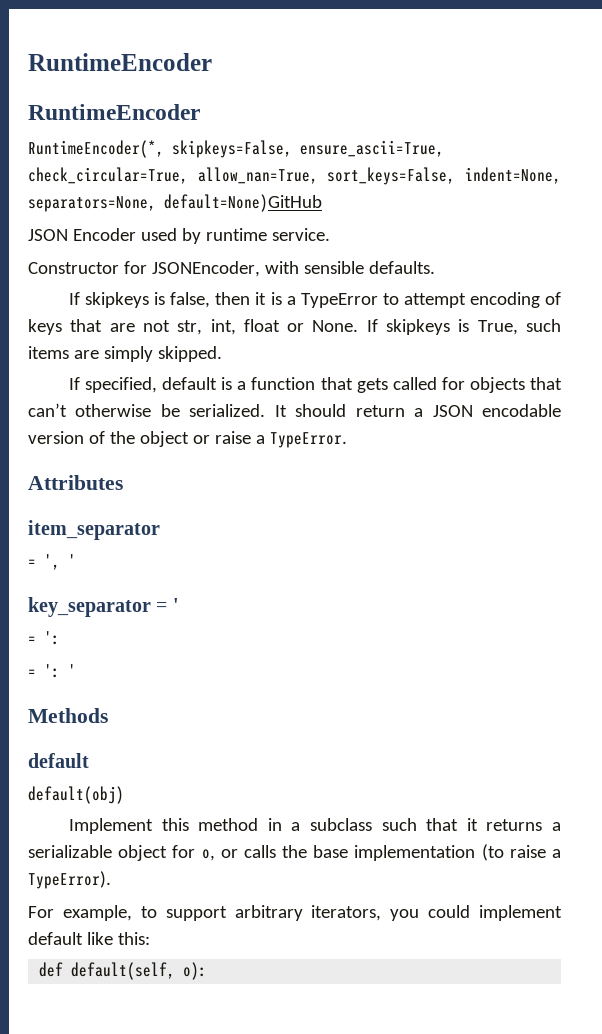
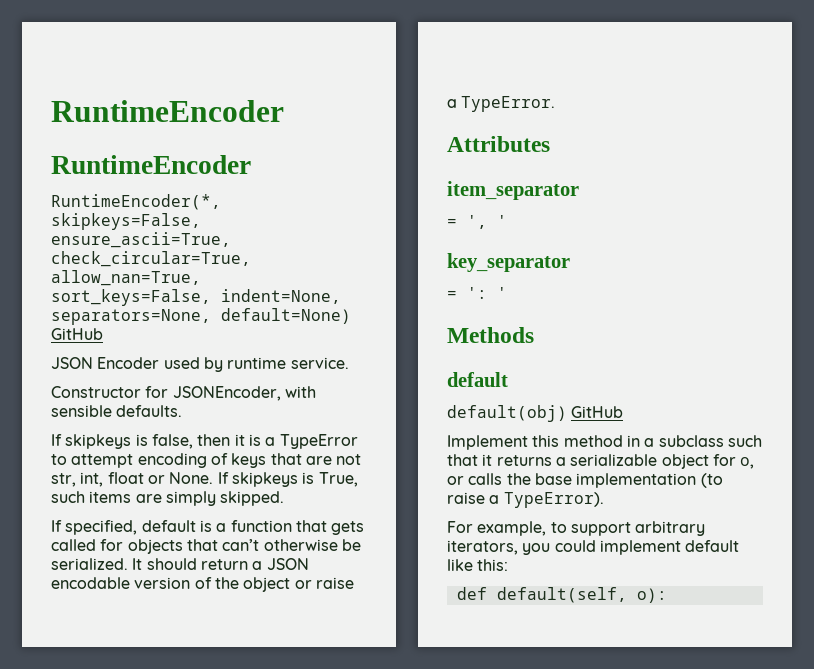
[164,194,322,212] default=None)GitHub -> [221,308,351,324] [51,328,103,340] default=None) GitHub
[156,598,179,612] [28,631,60,645] = ' // = ': -> (570, 262) none
(124, 795) none -> [571,406,624,418] GitHub

